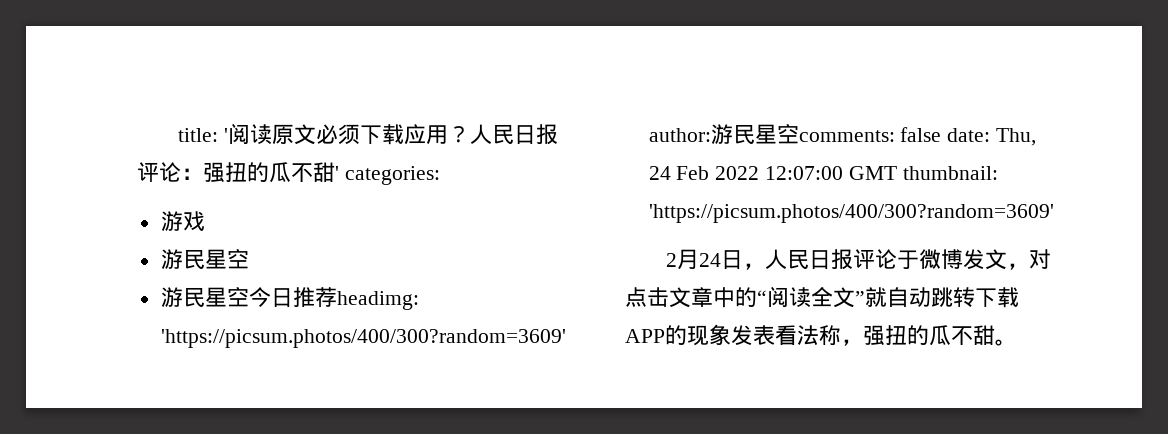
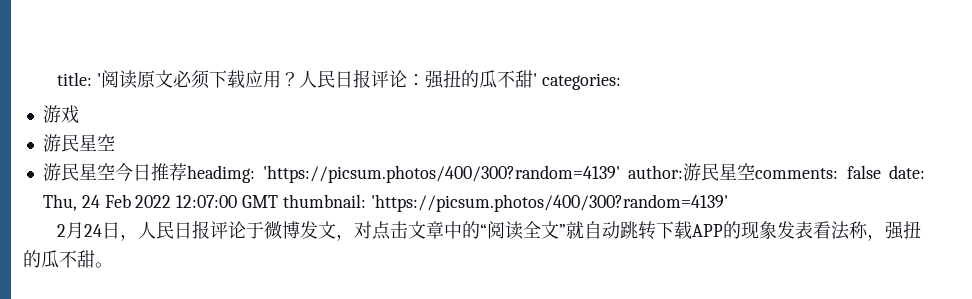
[160,329,566,348] 'https://picsum.photos/400/300?random=3609' -> [263,165,621,183] 'https://picsum.photos/400/300?random=4139'
[648,204,1054,223] 'https://picsum.photos/400/300?random=3609' -> [370,194,728,212] 'https://picsum.photos/400/300?random=4139'

